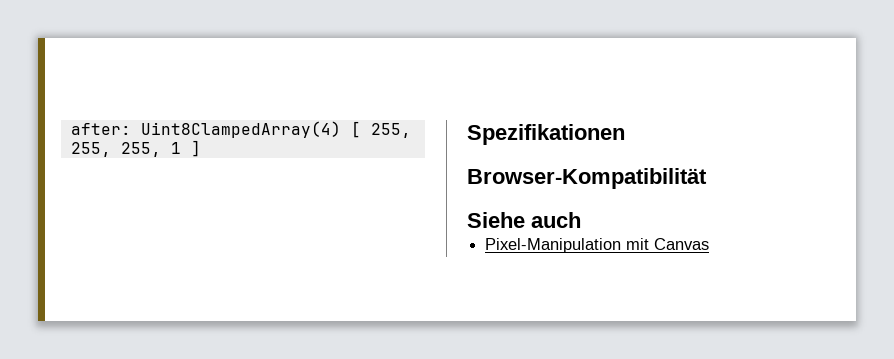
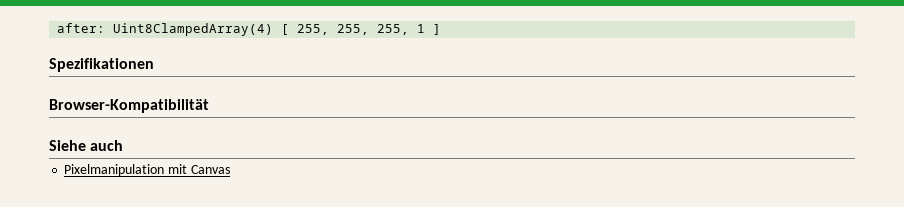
[485,238,622,253] Pixel-Manipulation -> [64,164,165,176] Pixelmanipulation

